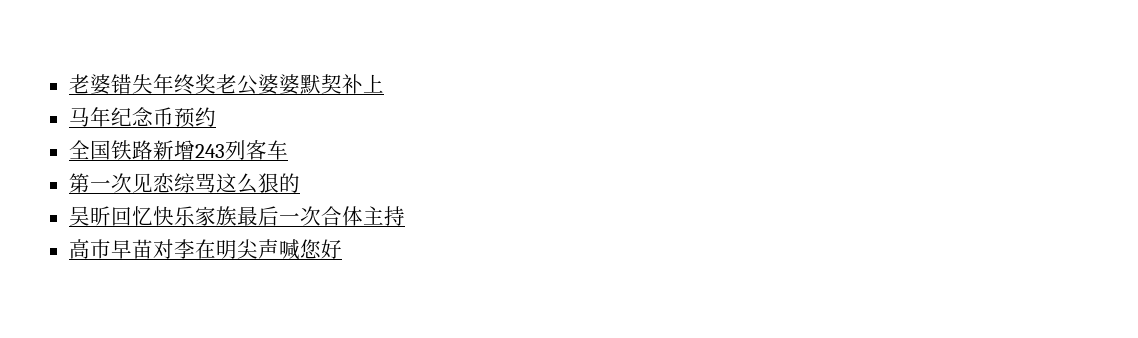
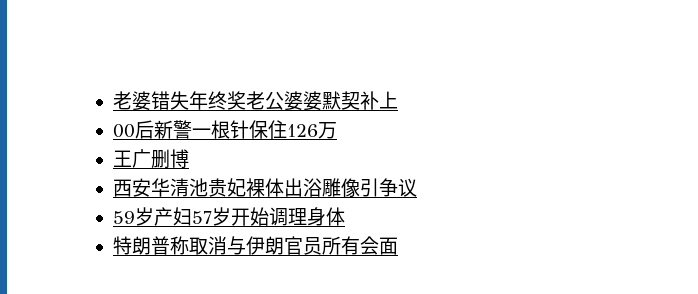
[68,107,216,128] [68,140,288,160] [68,173,300,194] [68,206,405,226] [68,239,342,260] 马年纪念币预约 // 全国铁路新增243列客车 // 第一次见恋综骂这么狠的 // 吴昕回忆快乐家族最后一次合体主持 // 高市早苗对李在明尖声喊您好 -> [112,120,337,139] [112,149,189,169] [112,178,417,197] [112,207,345,226] [112,236,398,255] 00后新警一根针保住126万 // 王广删博 // 西安华清池贵妃裸体出浴雕像引争议 // 59岁产妇57岁开始调理身体 // 特朗普称取消与伊朗官员所有会面

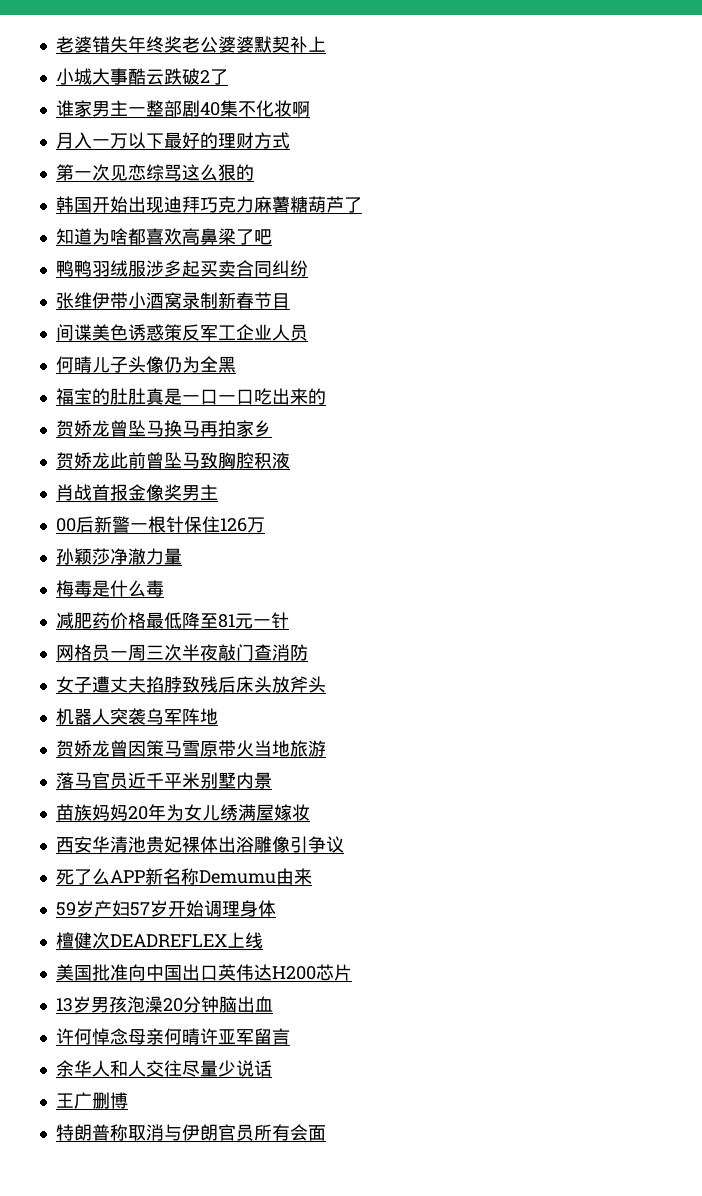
(398, 100) none -> [55,68,228,85] [55,100,310,117] [55,132,290,149] [55,164,254,181] [55,196,362,213] [55,228,272,245] [55,260,308,277] [55,292,290,309] [55,324,308,341] [55,356,236,373] [55,388,326,405] [55,420,272,437] [55,452,290,469] [55,484,218,501] // 小城大事酷云跌破2了 // 谁家男主一整部剧40集不化妆啊 // 月入一万以下最好的理财方式 // 第一次见恋综骂这么狠的 // 韩国开始出现迪拜巧克力麻薯糖葫芦了 // 知道为啥都喜欢高鼻梁了吧 // 鸭鸭羽绒服涉多起买卖合同纠纷 // 张维伊带小酒窝录制新春节目 // 间谍美色诱惑策反军工企业人员 // 何晴儿子头像仍为全黑 // 福宝的肚肚真是一口一口吃出来的 // 贺娇龙曾坠马换马再拍家乡 // 贺娇龙此前曾坠马致胸腔积液 // 肖战首报金像奖男主
[112,149,189,169] 王广删博 -> [55,548,182,565] [55,580,164,597] [55,612,289,629] [55,644,308,661] [55,676,326,693] [55,708,218,725] [55,740,326,757] [55,772,272,789] [55,804,310,821] 孙颖莎净澈力量 // 梅毒是什么毒 // 减肥药价格最低降至81元一针 // 网格员一周三次半夜敲门查消防 // 女子遭丈夫掐脖致残后床头放斧头 // 机器人突袭乌军阵地 // 贺娇龙曾因策马雪原带火当地旅游 // 落马官员近千平米别墅内景 // 苗族妈妈20年为女儿绣满屋嫁妆
(417, 187) none -> [55,868,312,885] // 死了么APP新名称Demumu由来
(345, 216) none -> [55,932,263,949] [55,964,352,981] [55,996,273,1013] [55,1028,290,1045] [55,1060,272,1077] [55,1092,128,1109] // 檀健次DEADREFLEX上线 // 美国批准向中国出口英伟达H200芯片 // 13岁男孩泡澡20分钟脑出血 // 许何悼念母亲何晴许亚军留言 // 余华人和人交往尽量少说话 // 王广删博

